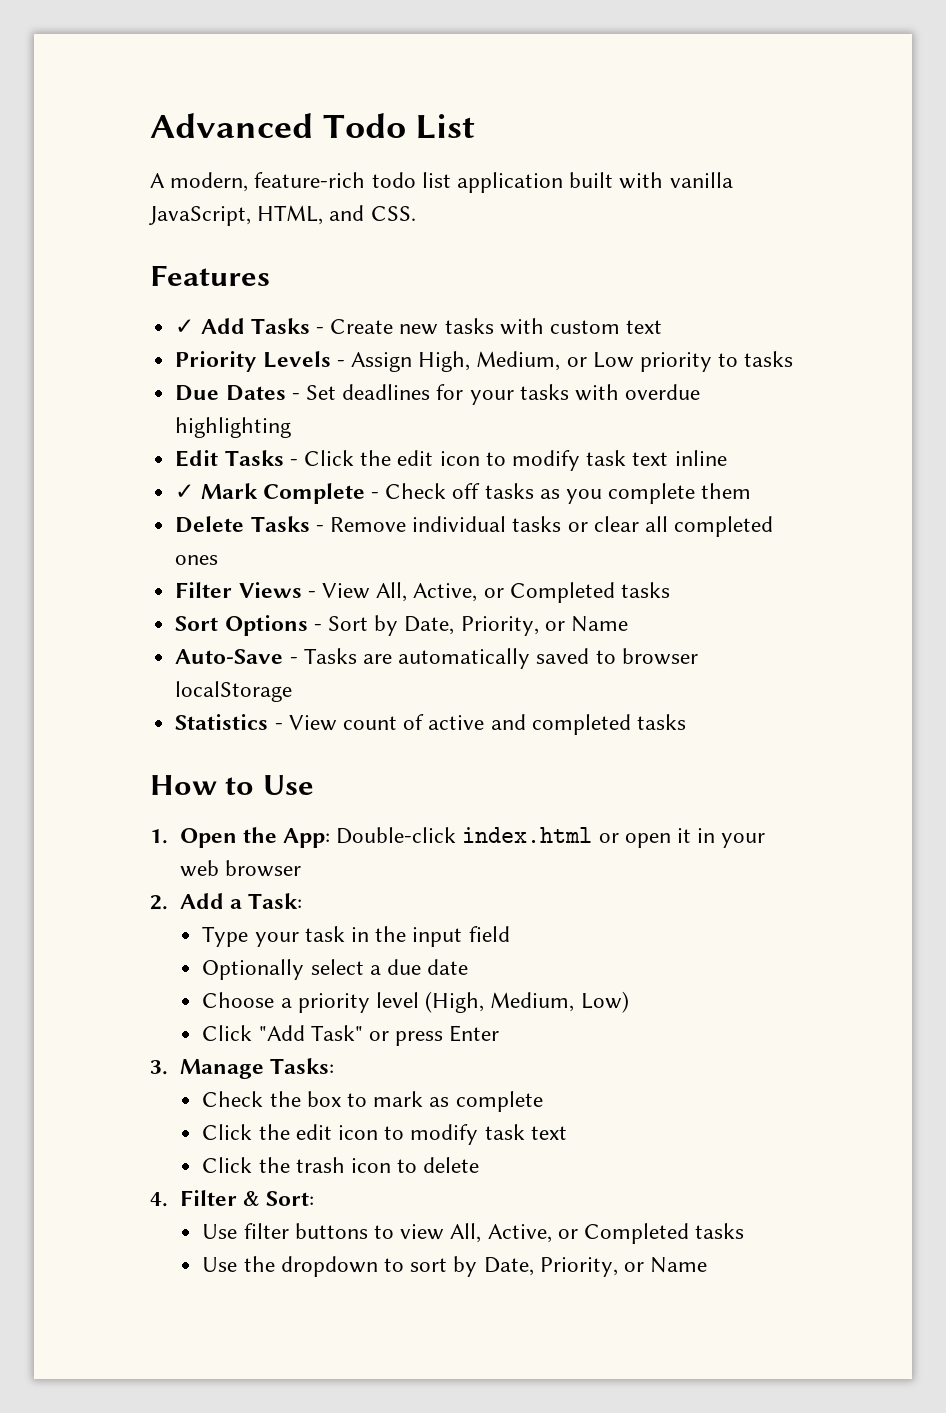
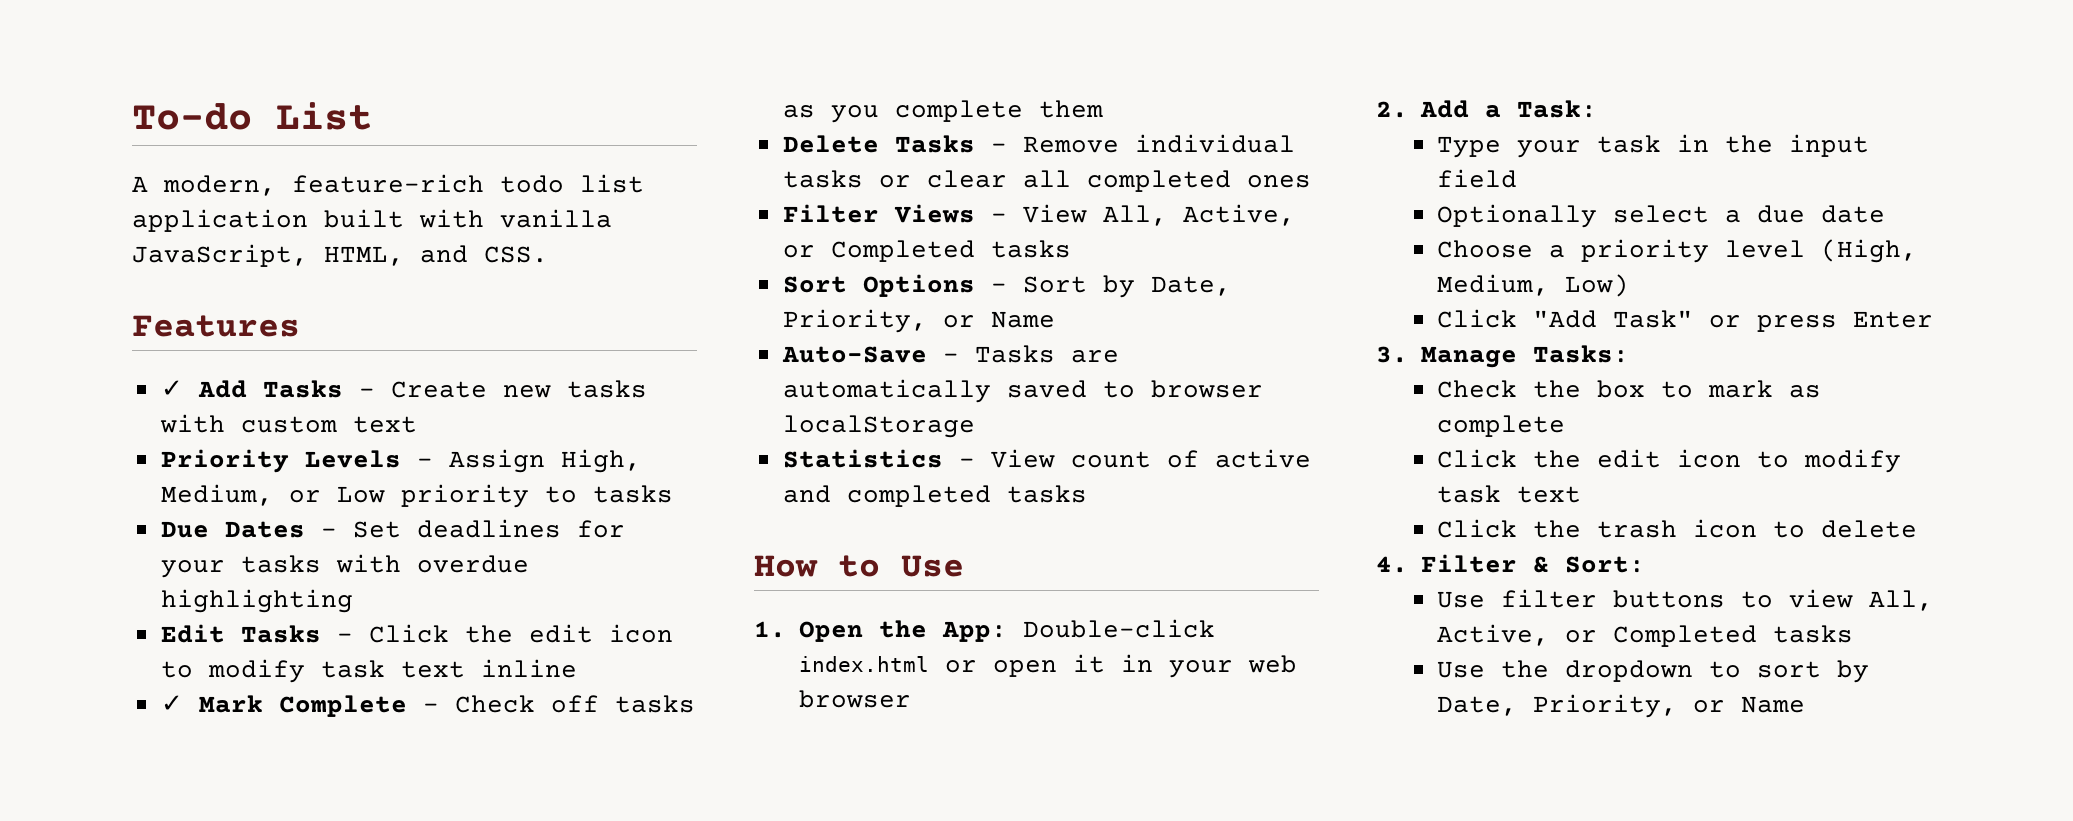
[150,113,406,138] Advanced Todo -> [132,103,252,130] To-do

